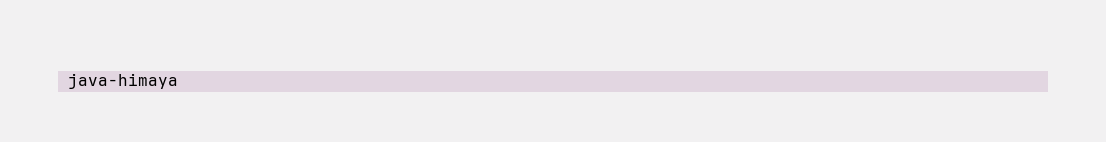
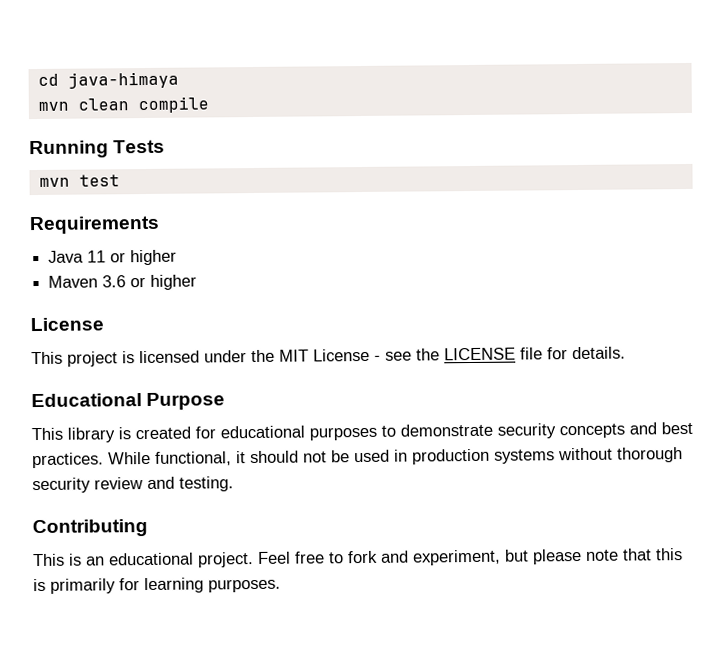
(67, 81) none -> [37,73,59,86] cd
(178, 81) none -> [37,96,209,114] [29,139,166,159] [38,174,120,187] [29,215,160,235] [48,249,178,266] [48,274,198,290] [30,317,104,332] [31,346,626,367] [31,392,226,410] [31,421,693,443] [32,447,683,469] [32,476,234,494] [32,518,148,538] [33,548,683,568] [33,577,281,594] // mvn clean compile // Running Tests // mvn test // Requirements // Java 11 or higher // Maven 3.6 or higher // License // This project is licensed under the MIT License - see the LICENSE file for details. // Educational Purpose // This library is created for educational purposes to demonstrate security concepts and best practices. While functional, it should not be used in production systems without thorough security review and testing. // Contributing // This is an educational project. Feel free to fork and experiment, but please note that this is primarily for learning purposes.

